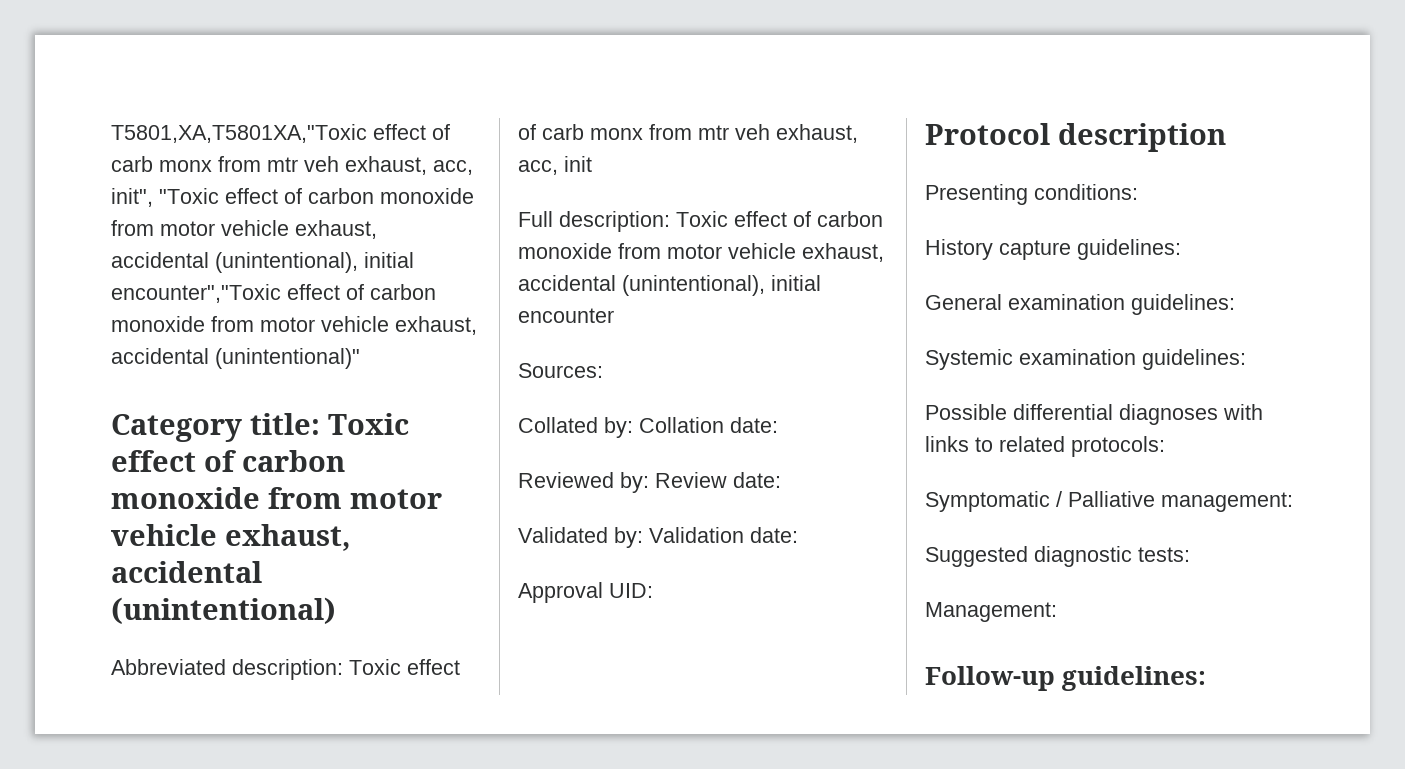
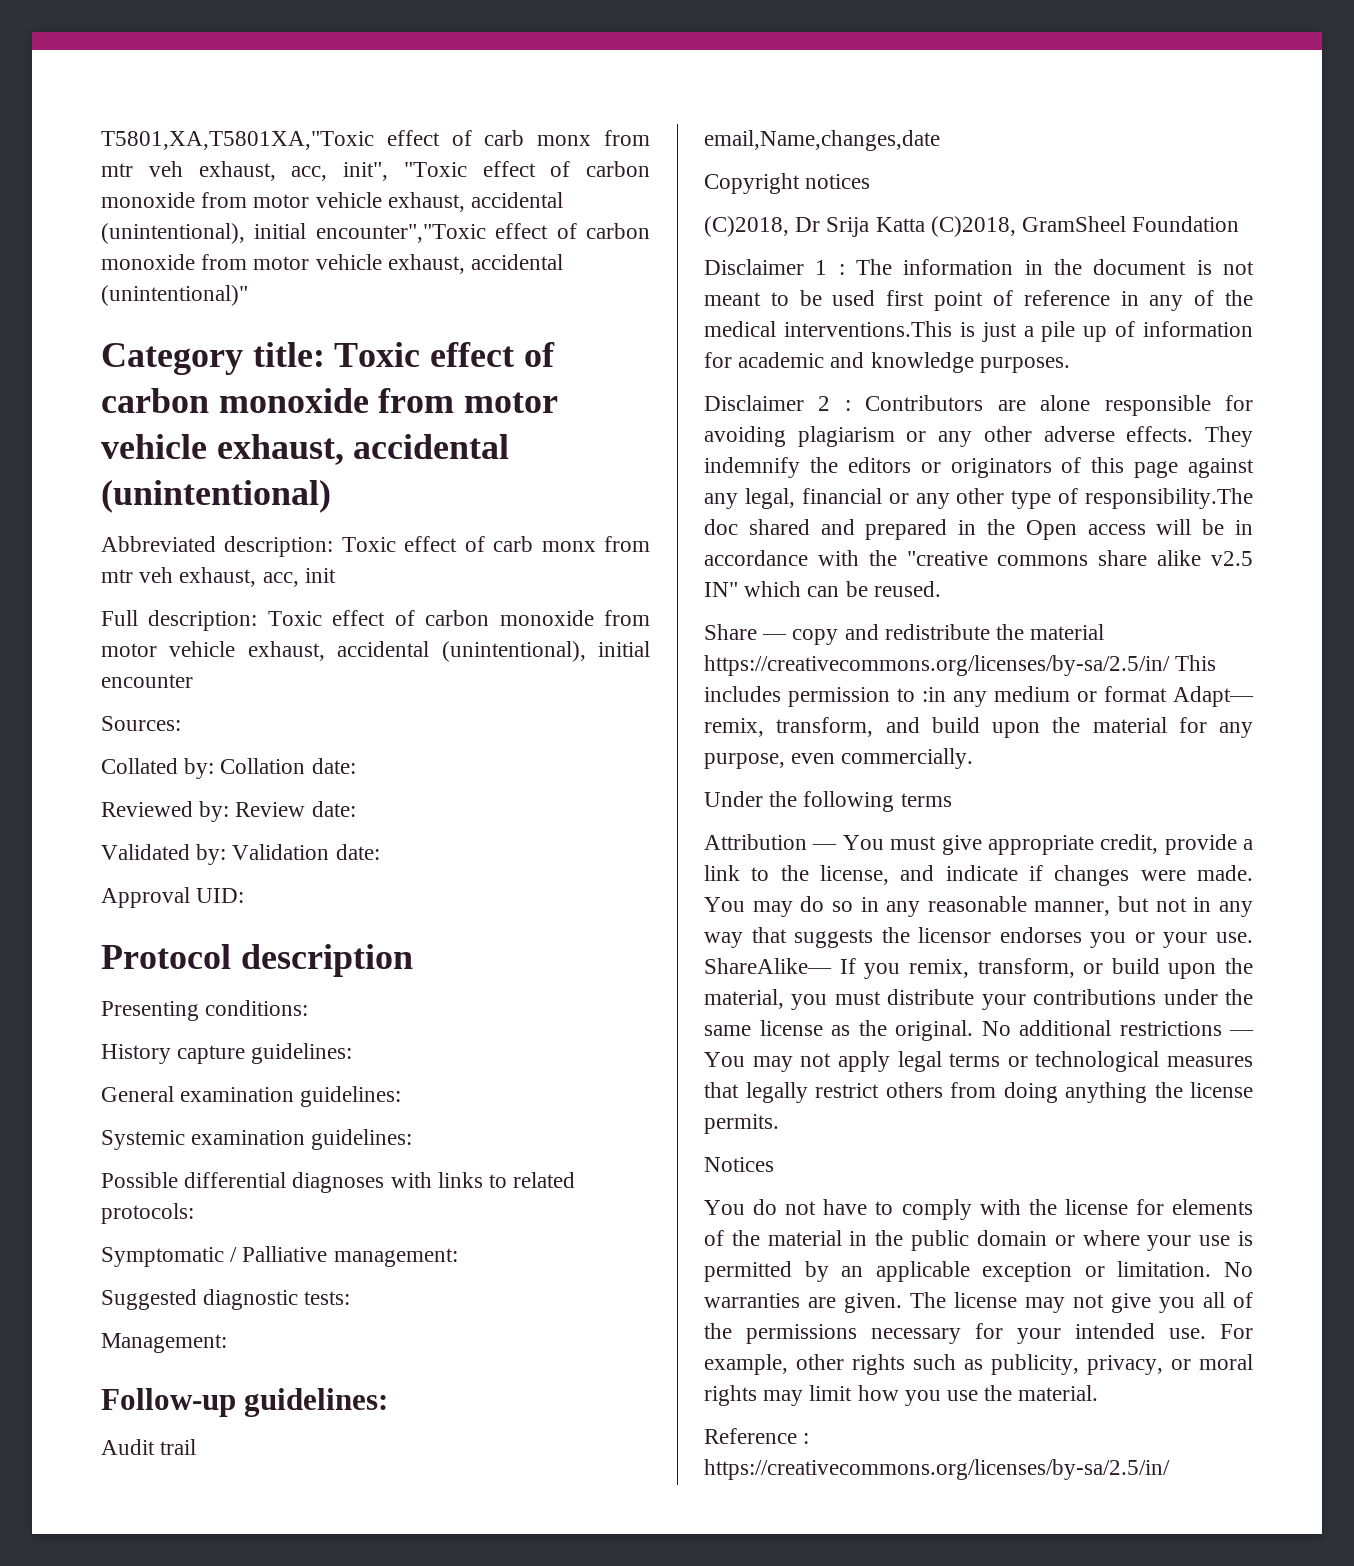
(1207, 678) none -> [101,1439,197,1455] [704,130,940,151] [704,173,871,194] [704,216,1240,237] [704,259,1254,275] [704,290,1253,311] [704,321,1253,342] [704,352,1070,373] [704,395,1253,416] [704,426,1253,447] [704,457,1254,478] [704,488,1253,509] [704,519,1253,540] [704,550,1253,566] [704,581,941,597] [704,624,1105,645] [704,655,1217,676] [704,686,1254,707] [704,717,1253,738] [704,748,974,769] [704,791,952,812] [704,834,1253,855] [704,865,1253,886] [704,896,1253,917] [704,927,1253,948] [704,958,1253,979] [704,989,1253,1010] [704,1020,1254,1041] [704,1051,1253,1072] [704,1082,1253,1103] [704,1114,779,1134] [704,1157,774,1172] [704,1199,1253,1220] [704,1230,1253,1251] [704,1261,1253,1282] [704,1292,1253,1313] [704,1323,1253,1344] [704,1354,1253,1375] [704,1385,1099,1406] [704,1428,810,1444] [704,1459,1170,1480] // Audit trail // email,Name,changes,date // Copyright notices // (C)2018, Dr Srija Katta (C)2018, GramSheel Foundation // Disclaimer 1 : The information in the document is not meant to be used first point of reference in any of the medical interventions.This is just a pile up of information for academic and knowledge purposes. // Disclaimer 2 : Contributors are alone responsible for avoiding plagiarism or any other adverse effects. They indemnify the editors or originators of this page against any legal, financial or any other type of responsibility.The doc shared and prepared in the Open access will be in accordance with the "creative commons share alike v2.5 IN" which can be reused. // Share — copy and redistribute the material https://creativecommons.org/licenses/by-sa/2.5/in/ This includes permission to :in any medium or format Adapt— remix, transform, and build upon the material for any purpose, even commercially. // Under the following terms // Attribution — You must give appropriate credit, provide a link to the license, and indicate if changes were made. You may do so in any reasonable manner, but not in any way that suggests the licensor endorses you or your use. ShareAlike— If you remix, transform, or build upon the material, you must distribute your contributions under the same license as the original. No additional restrictions — You may not apply legal terms or technological measures that legally restrict others from doing anything the license permits. // Notices // You do not have to comply with the license for elements of the material in the public domain or where your use is permitted by an applicable exception or limitation. No warranties are given. The license may not give you all of the permissions necessary for your intended use. For example, other rights such as publicity, privacy, or moral rights may limit how you use the material. // Reference : https://creativecommons.org/licenses/by-sa/2.5/in/

